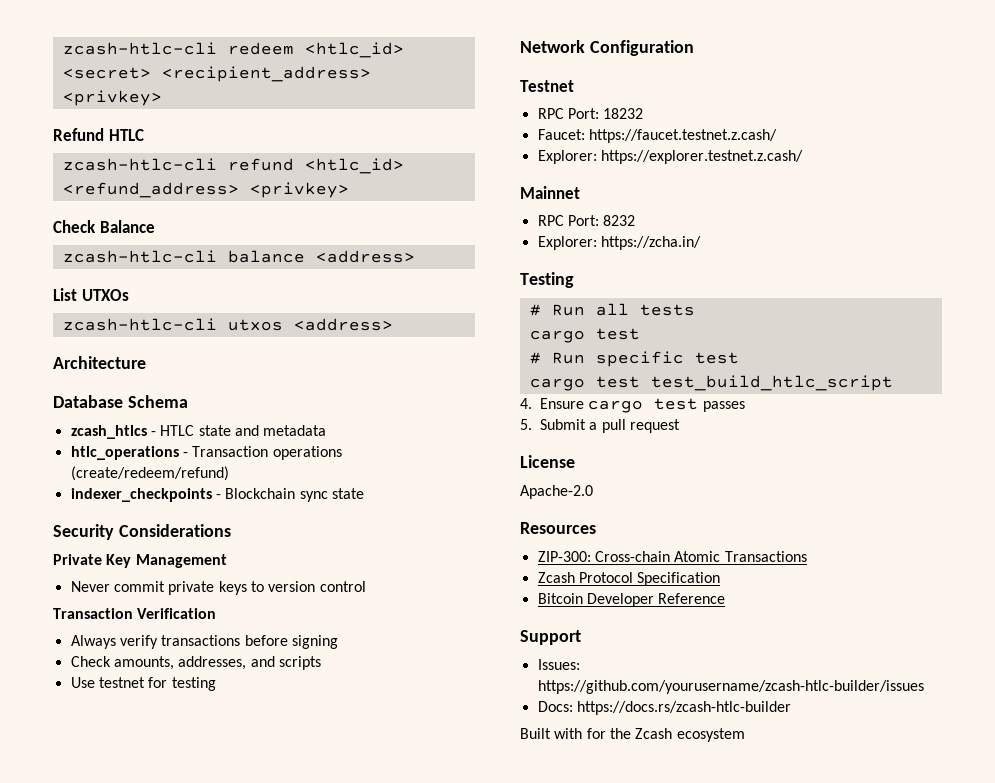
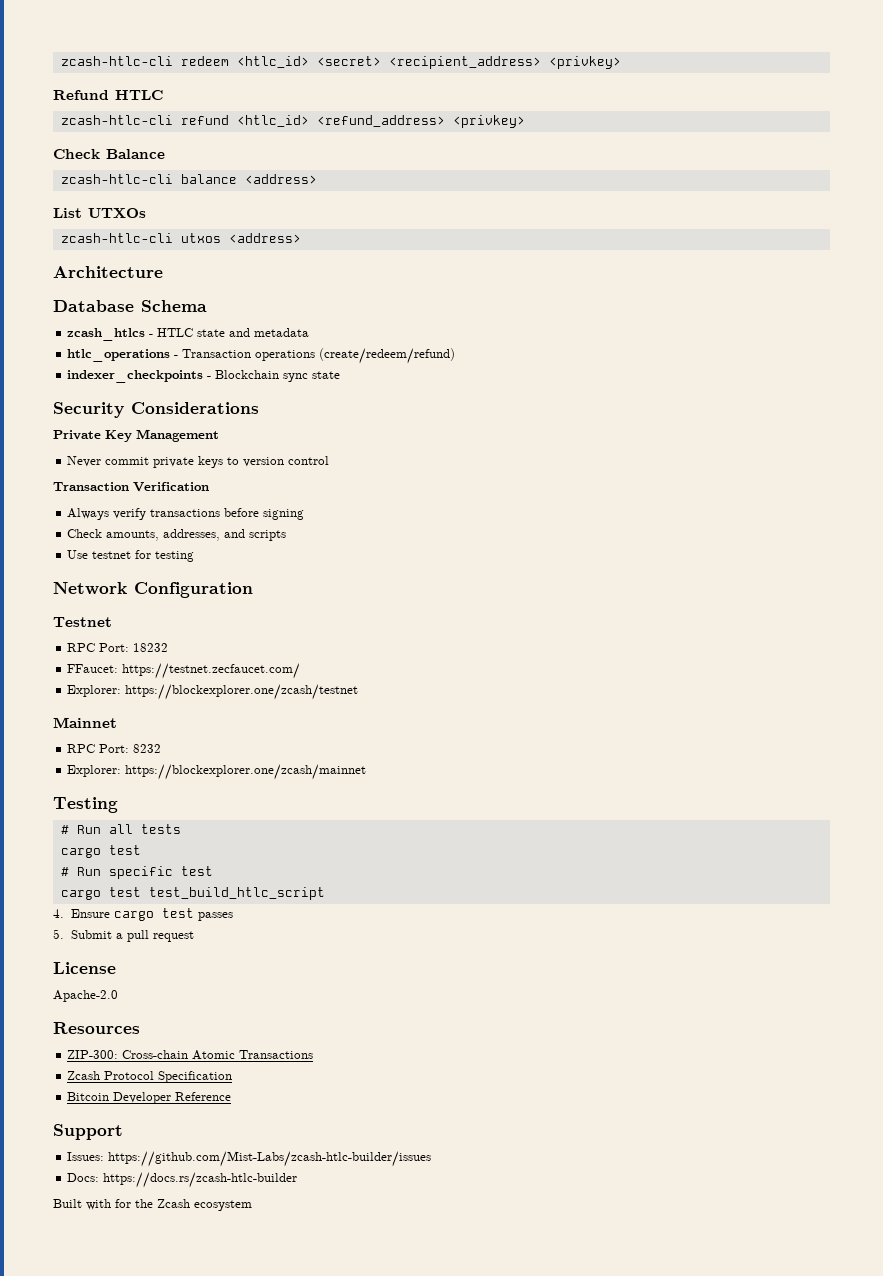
[537,129,777,143] [537,150,803,164] Faucet: https://faucet.testnet.z.cash/ // Explorer: https://explorer.testnet.z.cash/ -> [67,663,301,679] [67,684,359,700] FFaucet: https://testnet.zecfaucet.com/ // Explorer: https://blockexplorer.one/zcash/testnet
[600,236,701,250] https://zcha.in/ -> [125,764,367,780] https://blockexplorer.one/zcash/mainnet
[537,680,924,694] https://github.com/yourusername/zcash-htlc-builder/issues -> [108,1151,432,1167] https://github.com/Mist-Labs/zcash-htlc-builder/issues

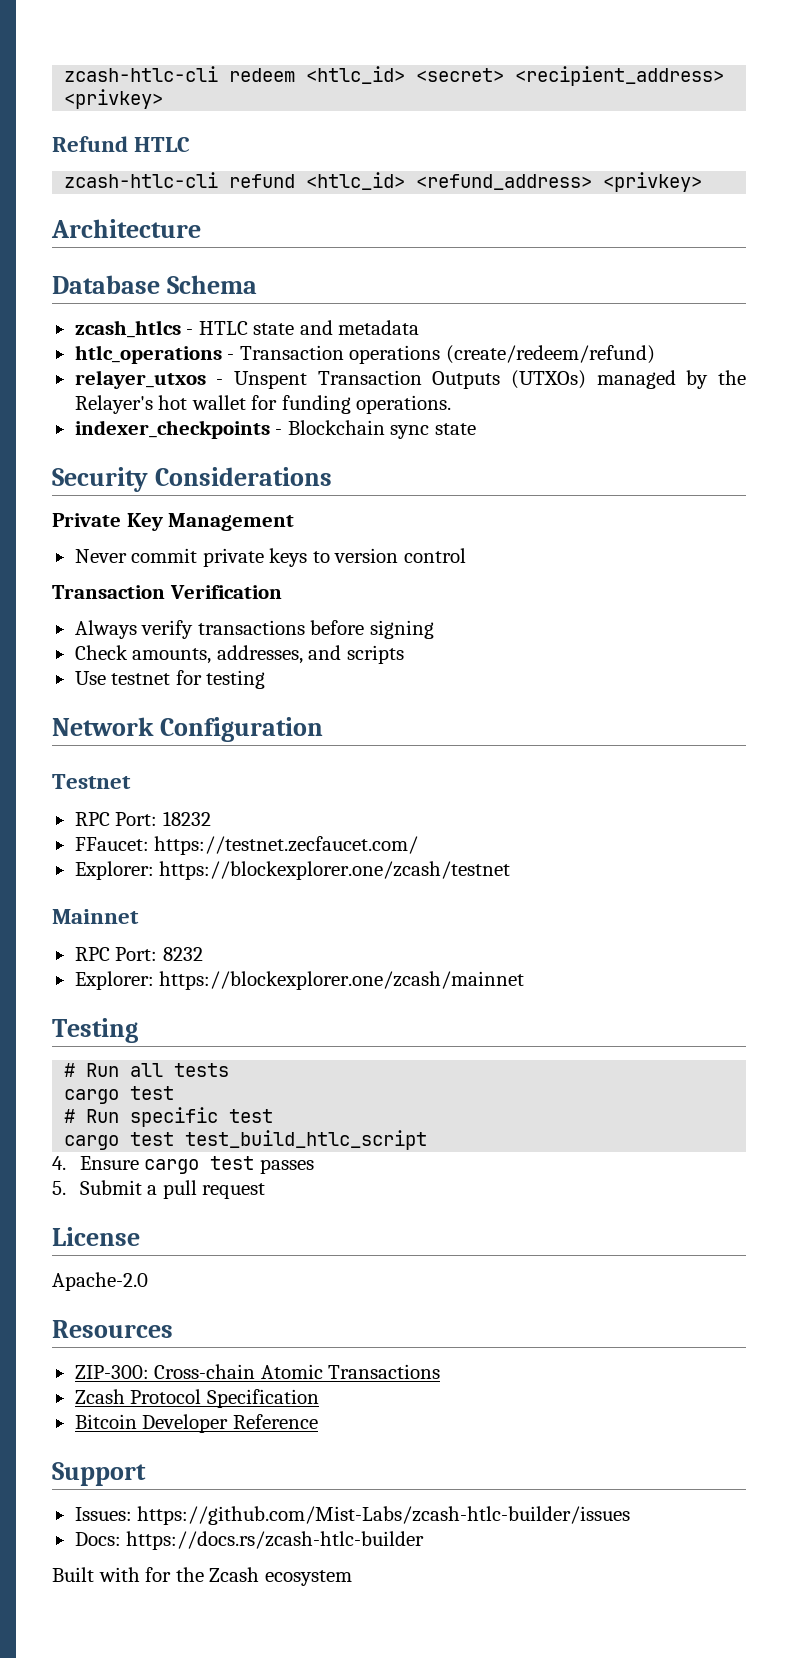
[53,149,165,159] [60,174,317,184] [53,208,146,218] [60,233,301,243] // Check Balance // zcash-htlc-cli balance <address> // List UTXOs // zcash-htlc-cli utxos <address> -> (703, 182) none
(456, 356) none -> [74,370,747,389] [74,395,452,414] // relayer_utxos - Unspent Transaction Outputs (UTXOs) managed by the Relayer's hot wallet for funding operations.

